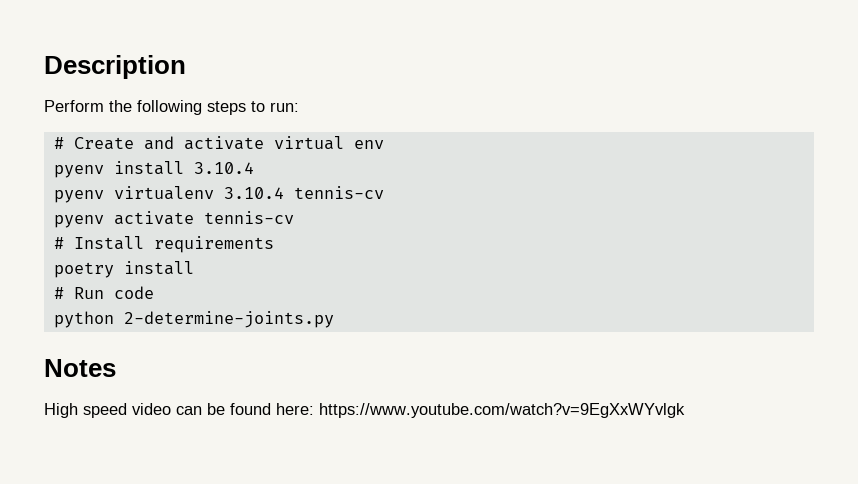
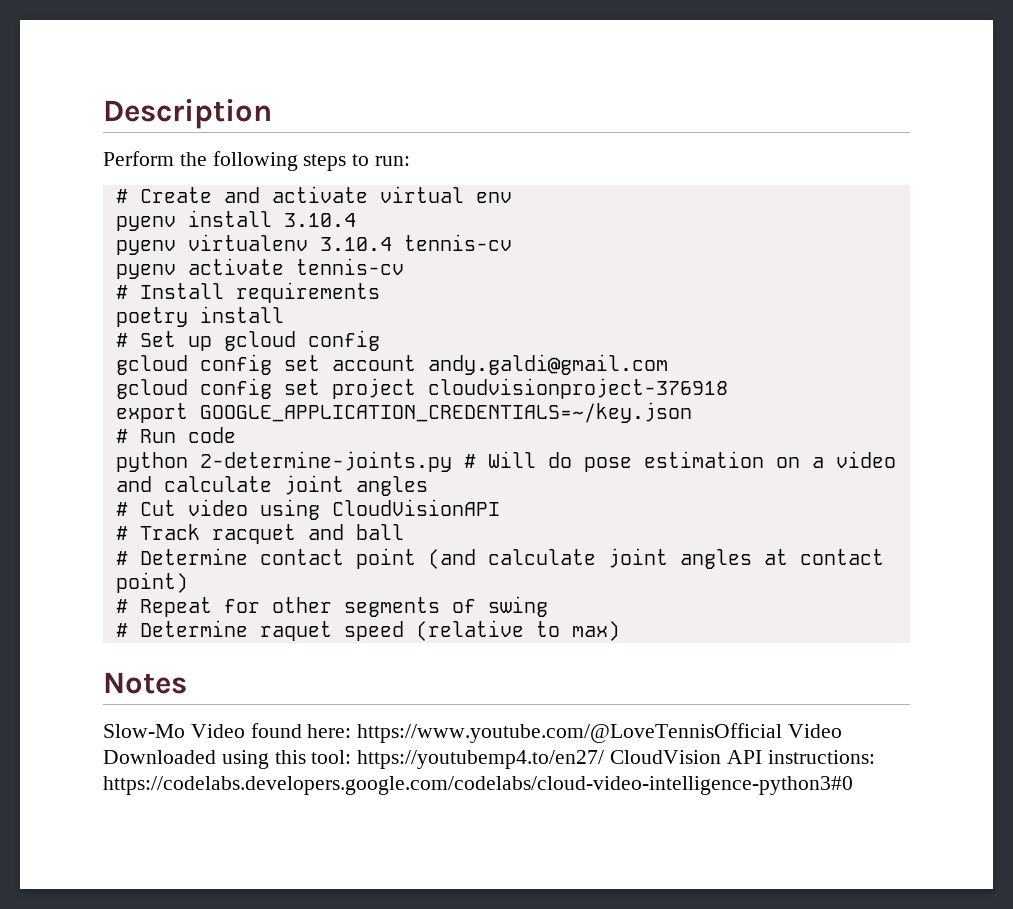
(194, 268) none -> [115,330,380,351] [115,354,668,375] [115,378,728,399] [115,402,692,423] // # Set up gcloud config // gcloud config set account andy.galdi@gmail.com // gcloud config set project cloudvisionproject-376918 // export GOOGLE_APPLICATION_CREDENTIALS=~/key.json
[44,359,116,377] [44,403,685,418] // Notes // High speed video can be found here: https://www.youtube.com/watch?v=9EgXxWYvlgk -> [463,451,896,472] [115,475,428,496] [115,499,500,520] [115,524,404,544] [115,548,884,569] [115,572,188,593] [115,596,548,617] [115,620,620,641] [103,672,187,694] [103,723,843,743] [103,750,875,769] [103,776,853,795] # Will do pose estimation on a video and calculate joint angles // # Cut video using CloudVisionAPI // # Track racquet and ball // # Determine contact point (and calculate joint angles at contact point) // # Repeat for other segments of swing // # Determine raquet speed (relative to max) // Notes // Slow-Mo Video found here: https://www.youtube.com/@LoveTennisOfficial Video Downloaded using this tool: https://youtubemp4.to/en27/ CloudVision API instructions: https://codelabs.developers.google.com/codelabs/cloud-video-intelligence-python3#0

